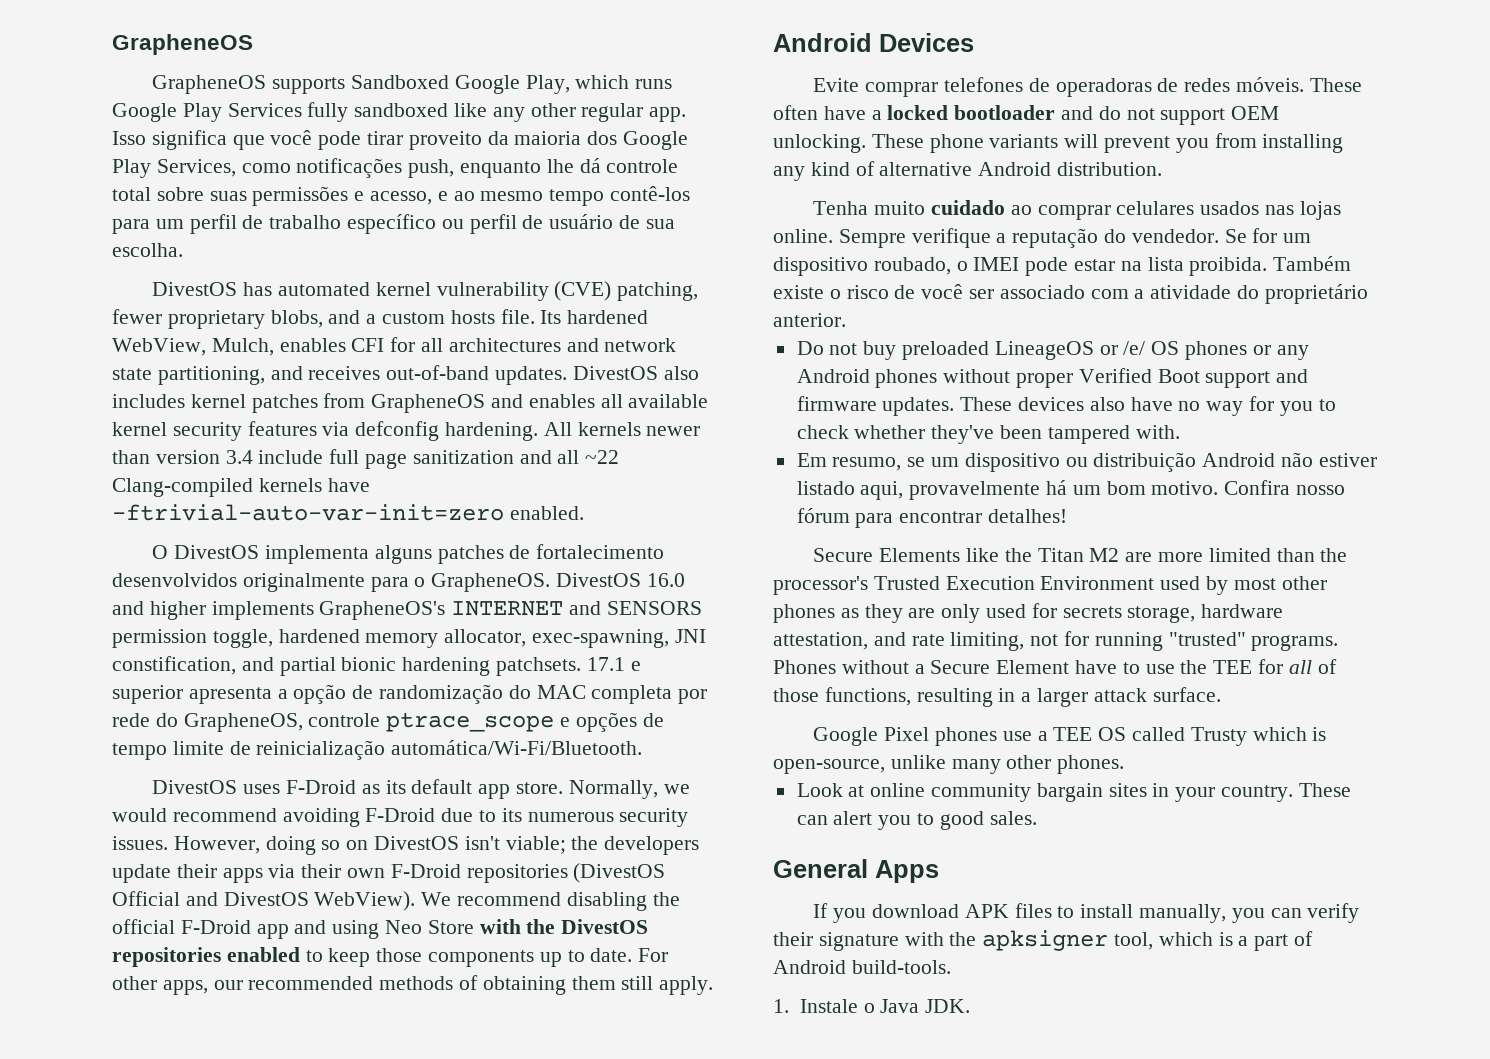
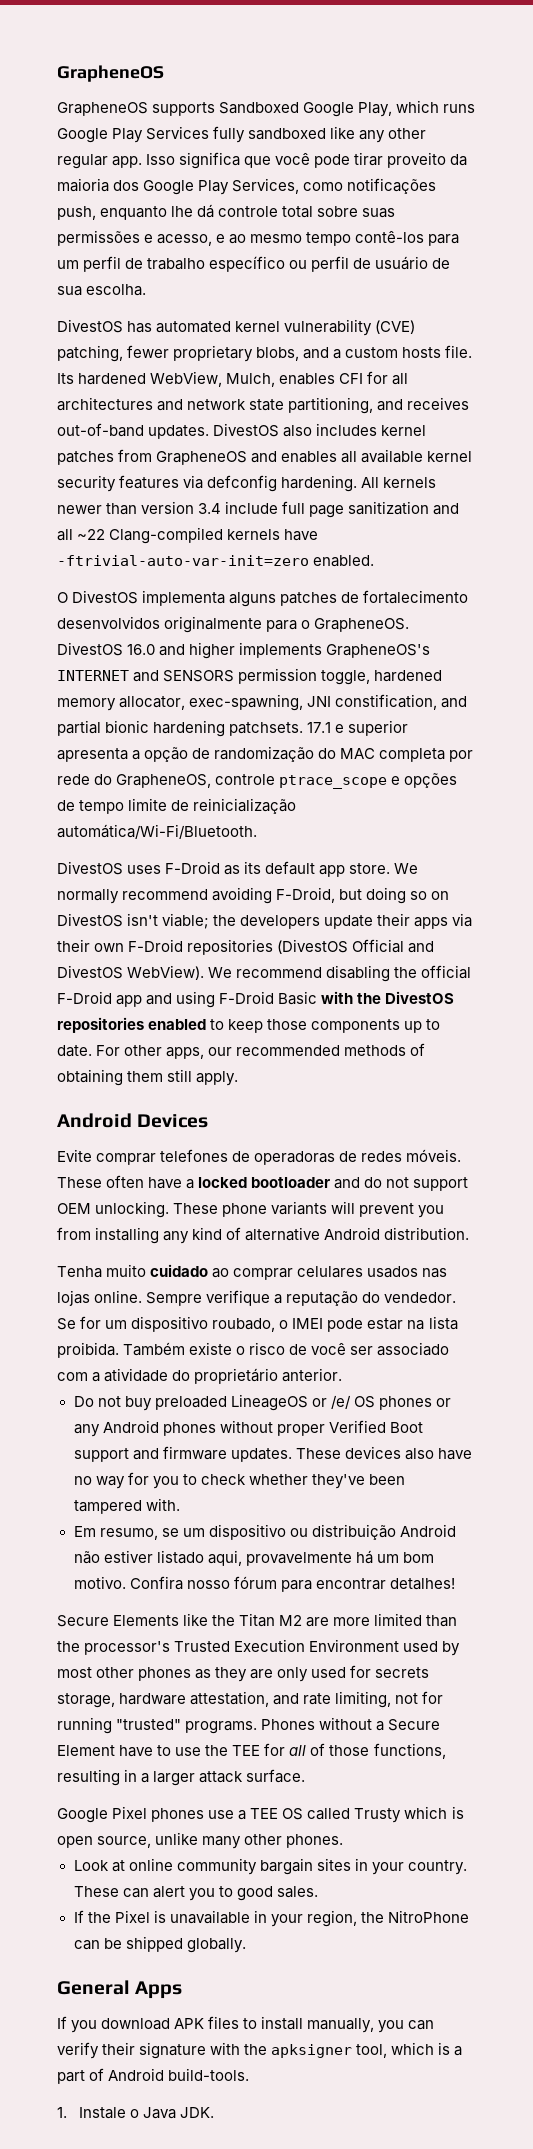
[568,780,690,799] [112,808,689,827] [112,836,260,854] Normally, we would recommend avoiding F-Droid due to its numerous security issues. However, -> [394,863,419,874] [57,887,363,904] We normally recommend avoiding F-Droid, but
[385,920,474,934] Neo Store -> [219,991,318,1005] F-Droid Basic
[773,759,885,774] open-source, -> [57,1836,152,1848] open source,
(1037, 818) none -> [73,1910,469,1927] [73,1936,246,1953] // If the Pixel is unavailable in your region, the NitroPhone can be shipped globally.

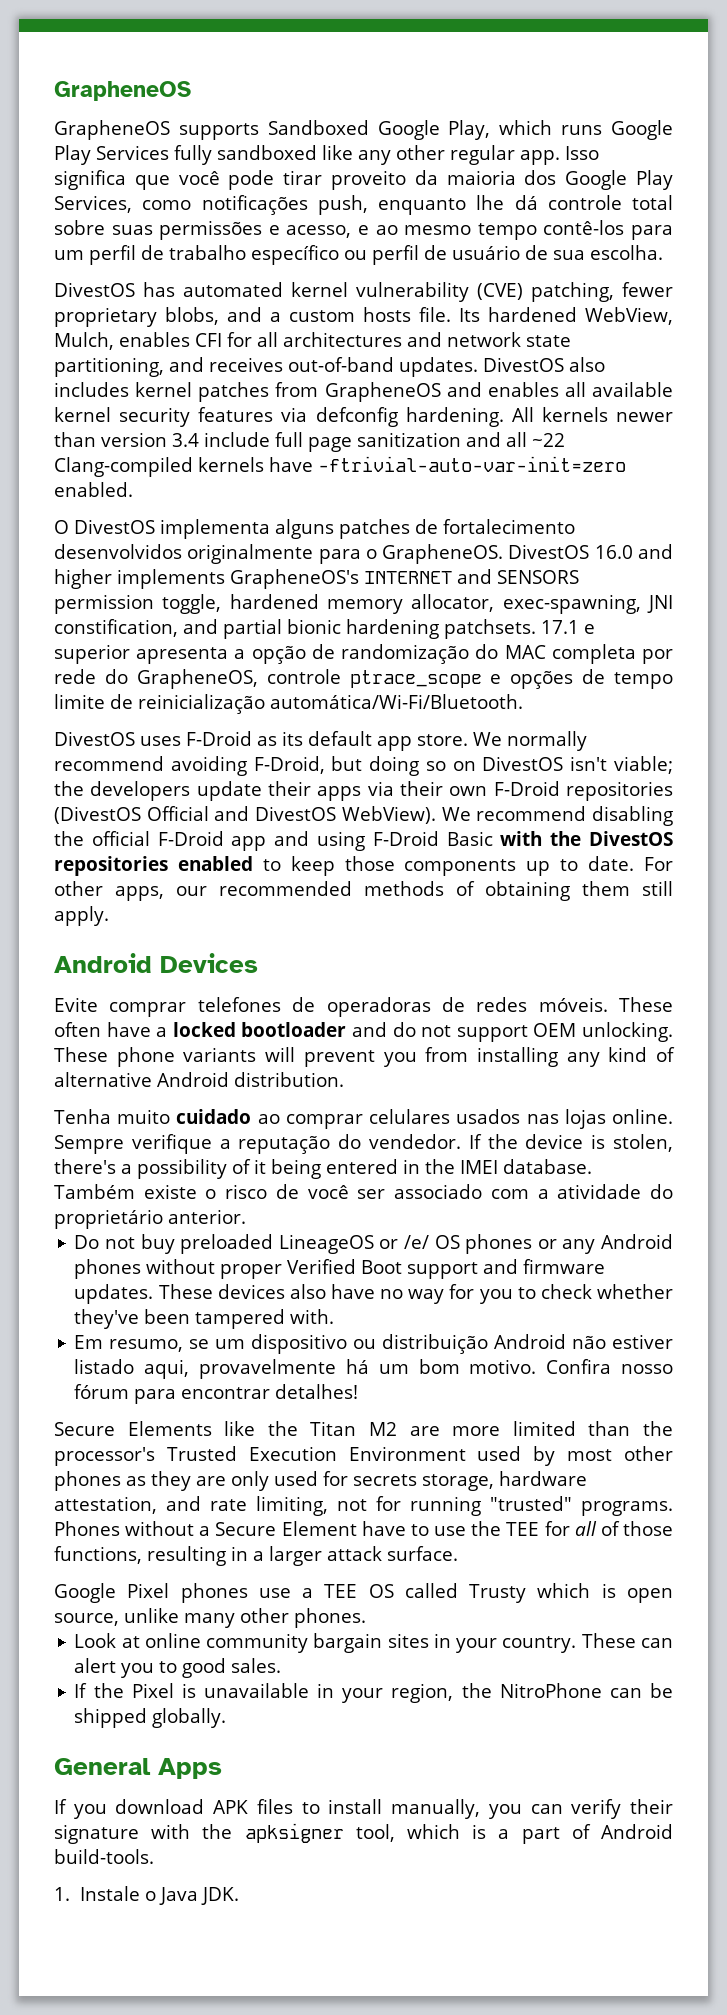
[57,1316,458,1332] [57,1342,119,1358] Se for um dispositivo roubado, o IMEI pode estar na lista proibida. -> [468,1134,673,1152] [54,1159,592,1179] If the device is stolen, there's a possibility of it being entered in the IMEI database.

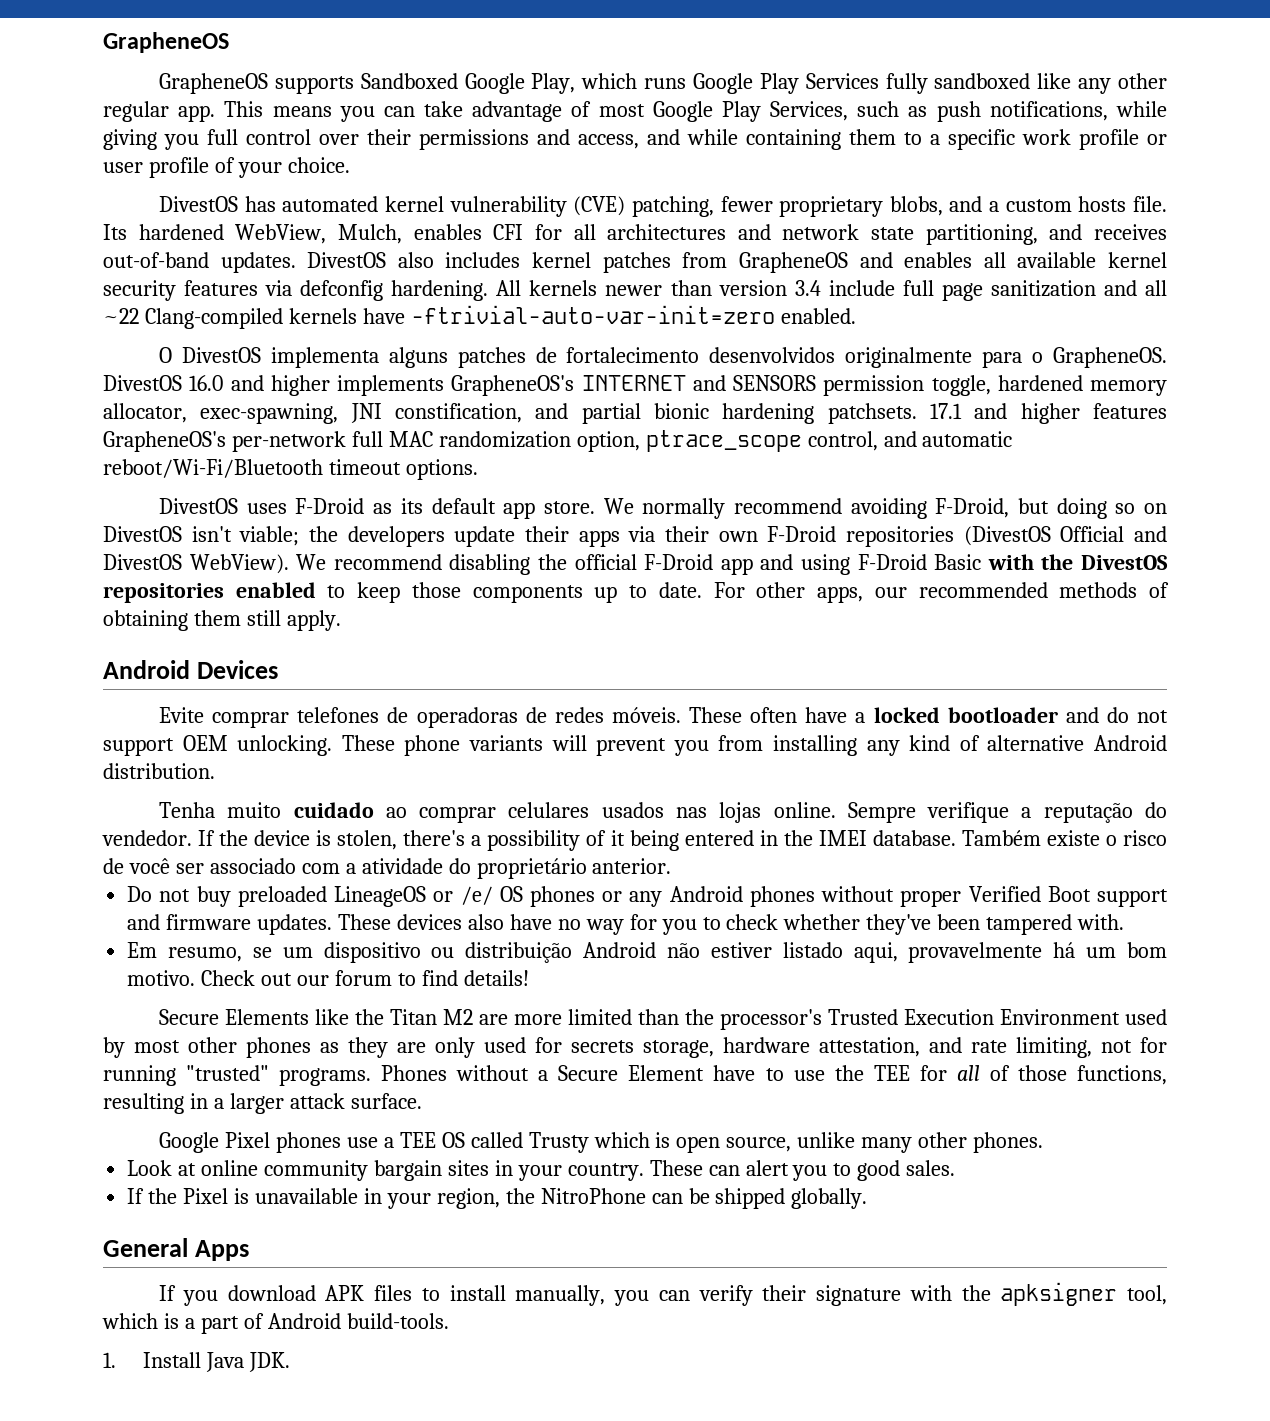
[565,146,599,160] [54,170,673,190] [54,195,673,215] [54,220,674,240] [54,245,663,265] Isso significa que você pode tirar proveito da maioria dos Google Play Services, como notificações push, enquanto lhe dá controle total sobre suas permissões e acesso, e ao mesmo tempo contê-los para um perfil de trabalho específico ou perfil de usuário de sua escolha. -> [224,101,1167,122] [103,129,1167,150] [103,157,350,178] This means you can take advantage of most Google Play Services, such as push notifications, while giving you full control over their permissions and access, and while containing them to a specific work profile or user profile of your choice.
[584,624,595,634] [54,644,673,664] [54,669,673,689] [54,694,523,714] e superior apresenta a opção de randomização do MAC completa por rede do GrapheneOS, controle ptrace_scope e opções de tempo limite de reinicialização automática/Wi-Fi/Bluetooth. -> [974,403,1168,424] [103,430,1013,452] [103,459,478,480] and higher features GrapheneOS's per-network full MAC randomization option, ptrace_scope control, and automatic reboot/Wi-Fi/Bluetooth timeout options.
[546,1359,673,1374] [74,1384,359,1404] Confira nosso fórum para encontrar detalhes! -> [201,970,529,986] Check out our forum to find details!
[79,1886,156,1901] Instale o -> [143,1352,202,1368] Install

